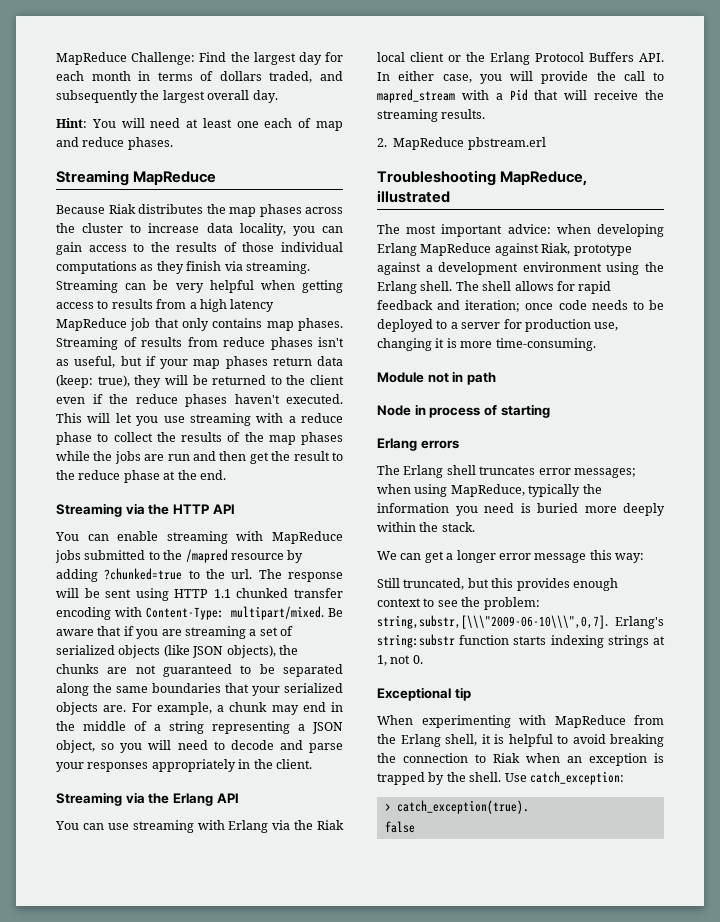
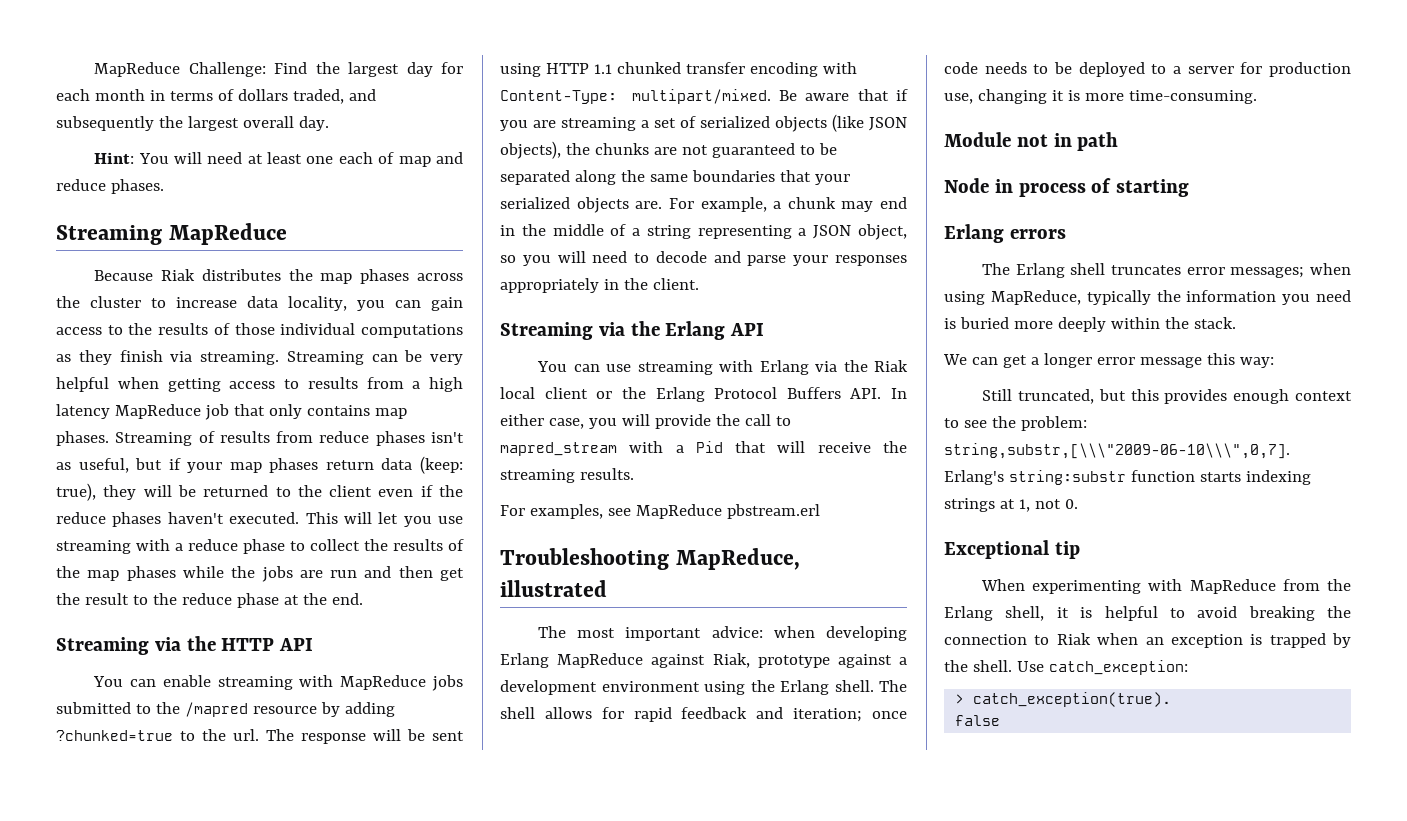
[377,138,387,147] 2. -> [500,504,631,519] For examples, see

